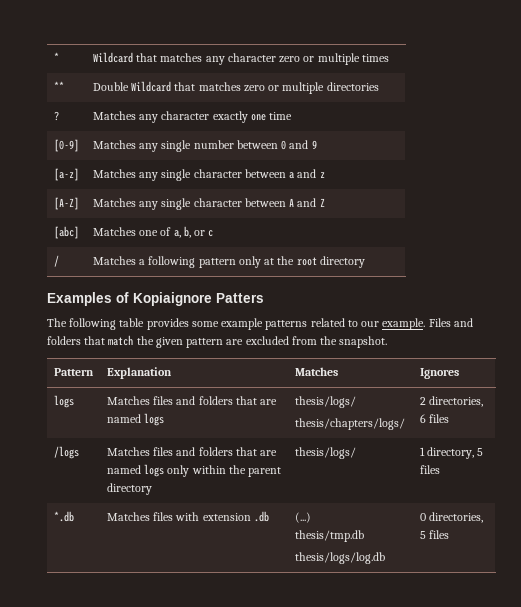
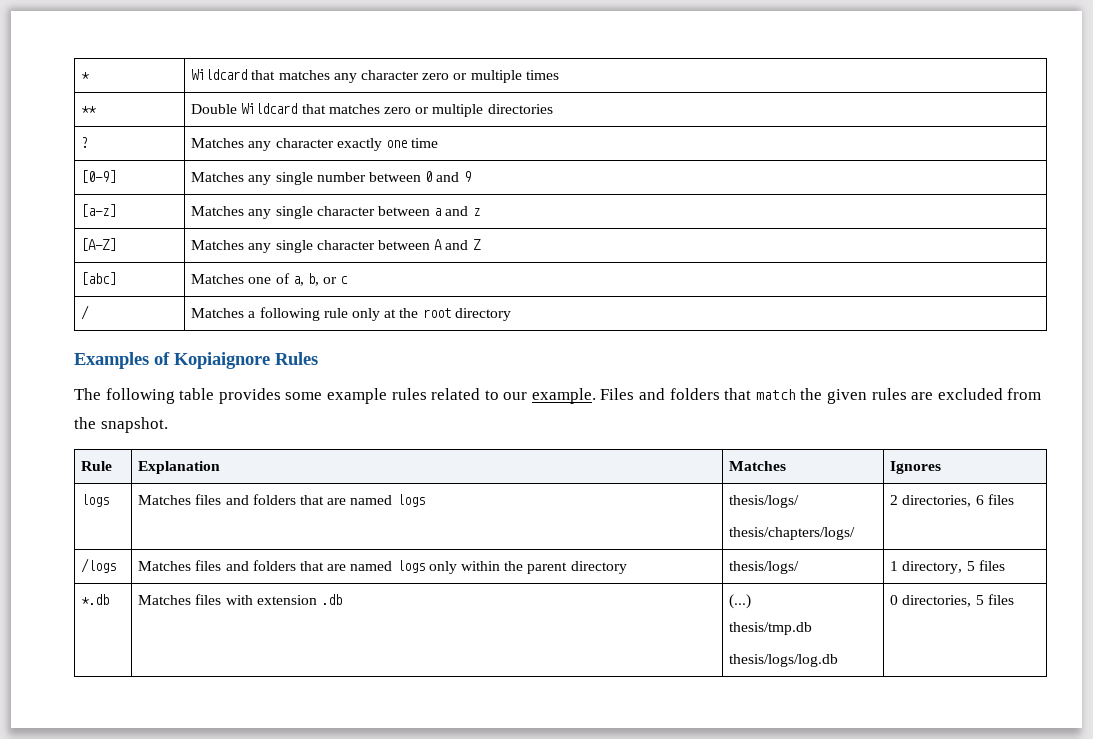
[198,258,236,268] pattern -> [323,308,348,318] rule
[216,293,264,303] Patters -> [275,352,318,365] Rules
[265,320,308,330] patterns -> [391,388,427,400] rules
[186,338,224,348] pattern -> [871,388,907,400] rules
[53,368,94,376] Pattern -> [81,461,113,471] Rule

